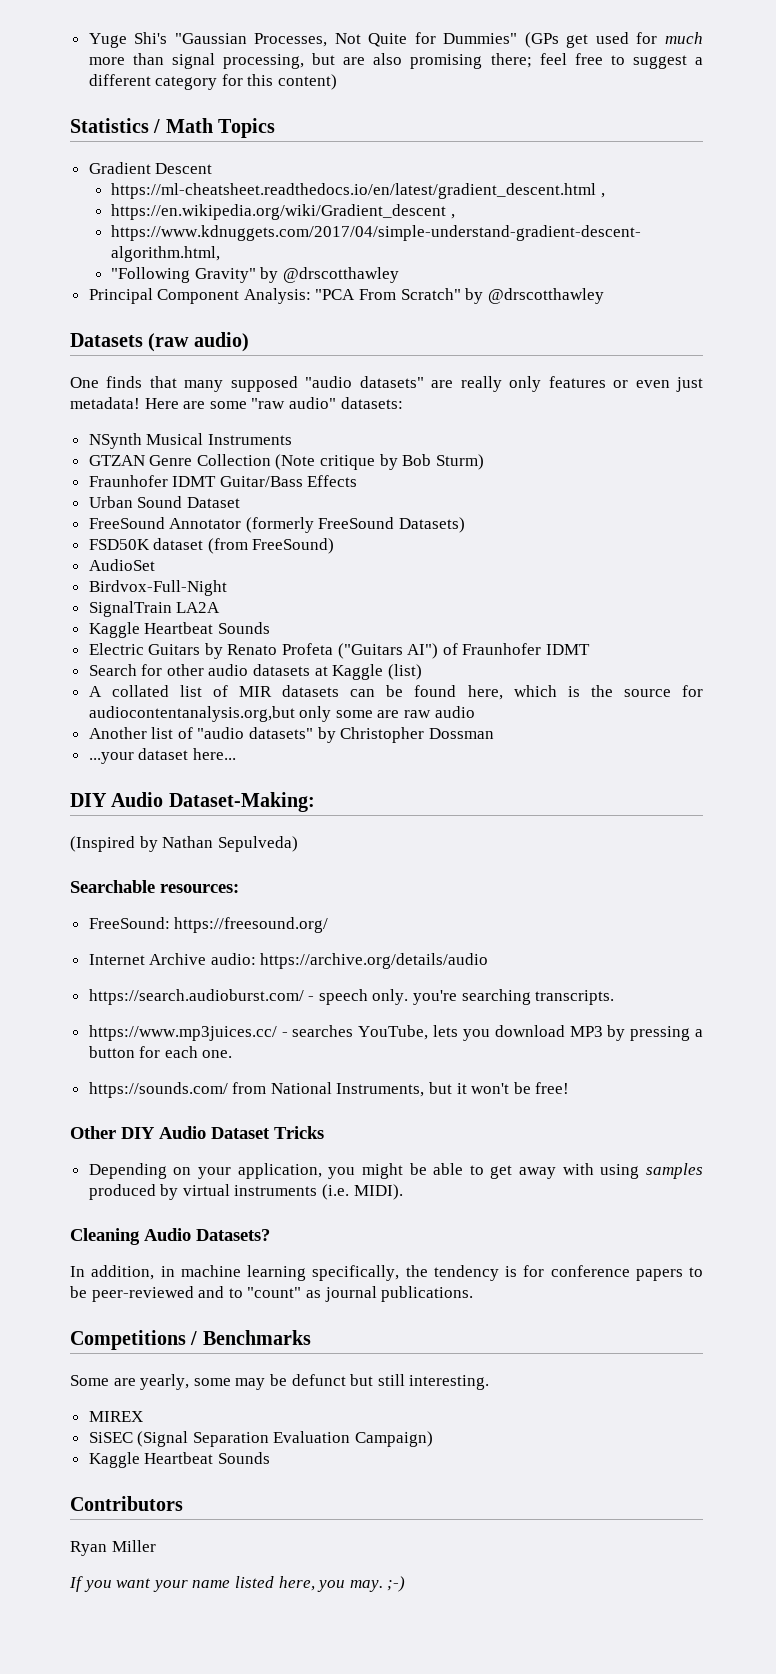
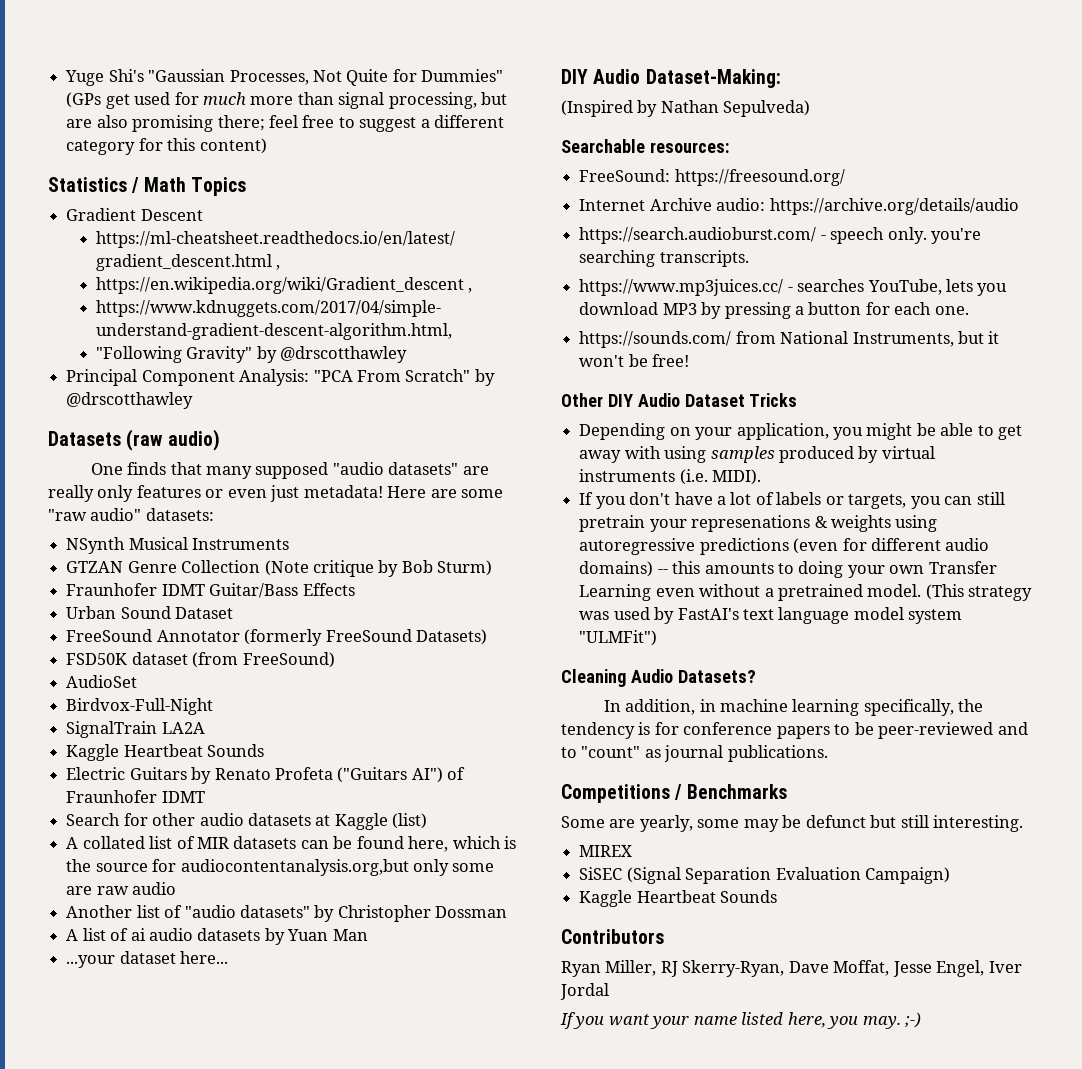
(494, 733) none -> [66,928,368,945] // A list of ai audio datasets by Yuan Man
(403, 1192) none -> [579,492,1005,509] [579,515,938,532] [579,538,990,555] [579,561,997,578] [579,584,1033,601] [579,607,963,624] [579,630,658,646] // If you don't have a lot of labels or targets, you can still pretrain your represenations & weights using autoregressive predictions (even for different audio domains) -- this amounts to doing your own Transfer Learning even without a pretrained model. (This strategy was used by FastAI's text language model system "ULMFit")
[111,1540,156,1552] Miller -> [605,960,1022,977] [560,983,609,1000] Miller, RJ Skerry-Ryan, Dave Moffat, Jesse Engel, Iver Jordal

